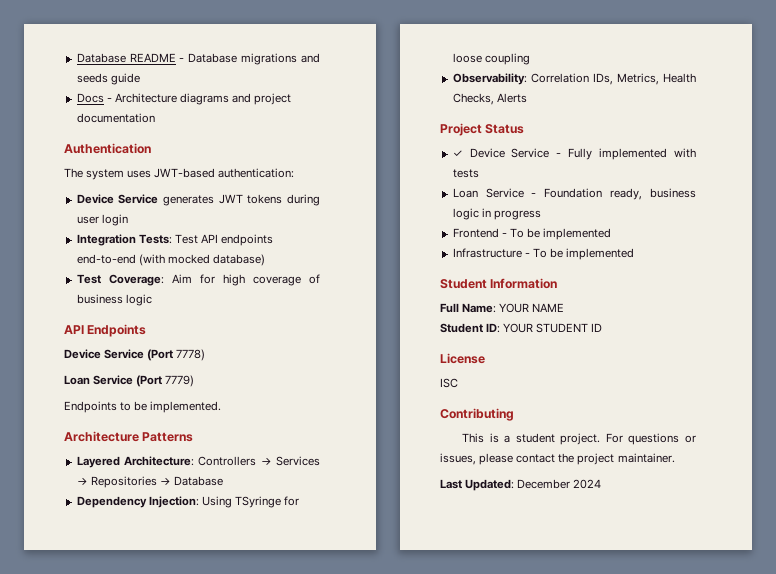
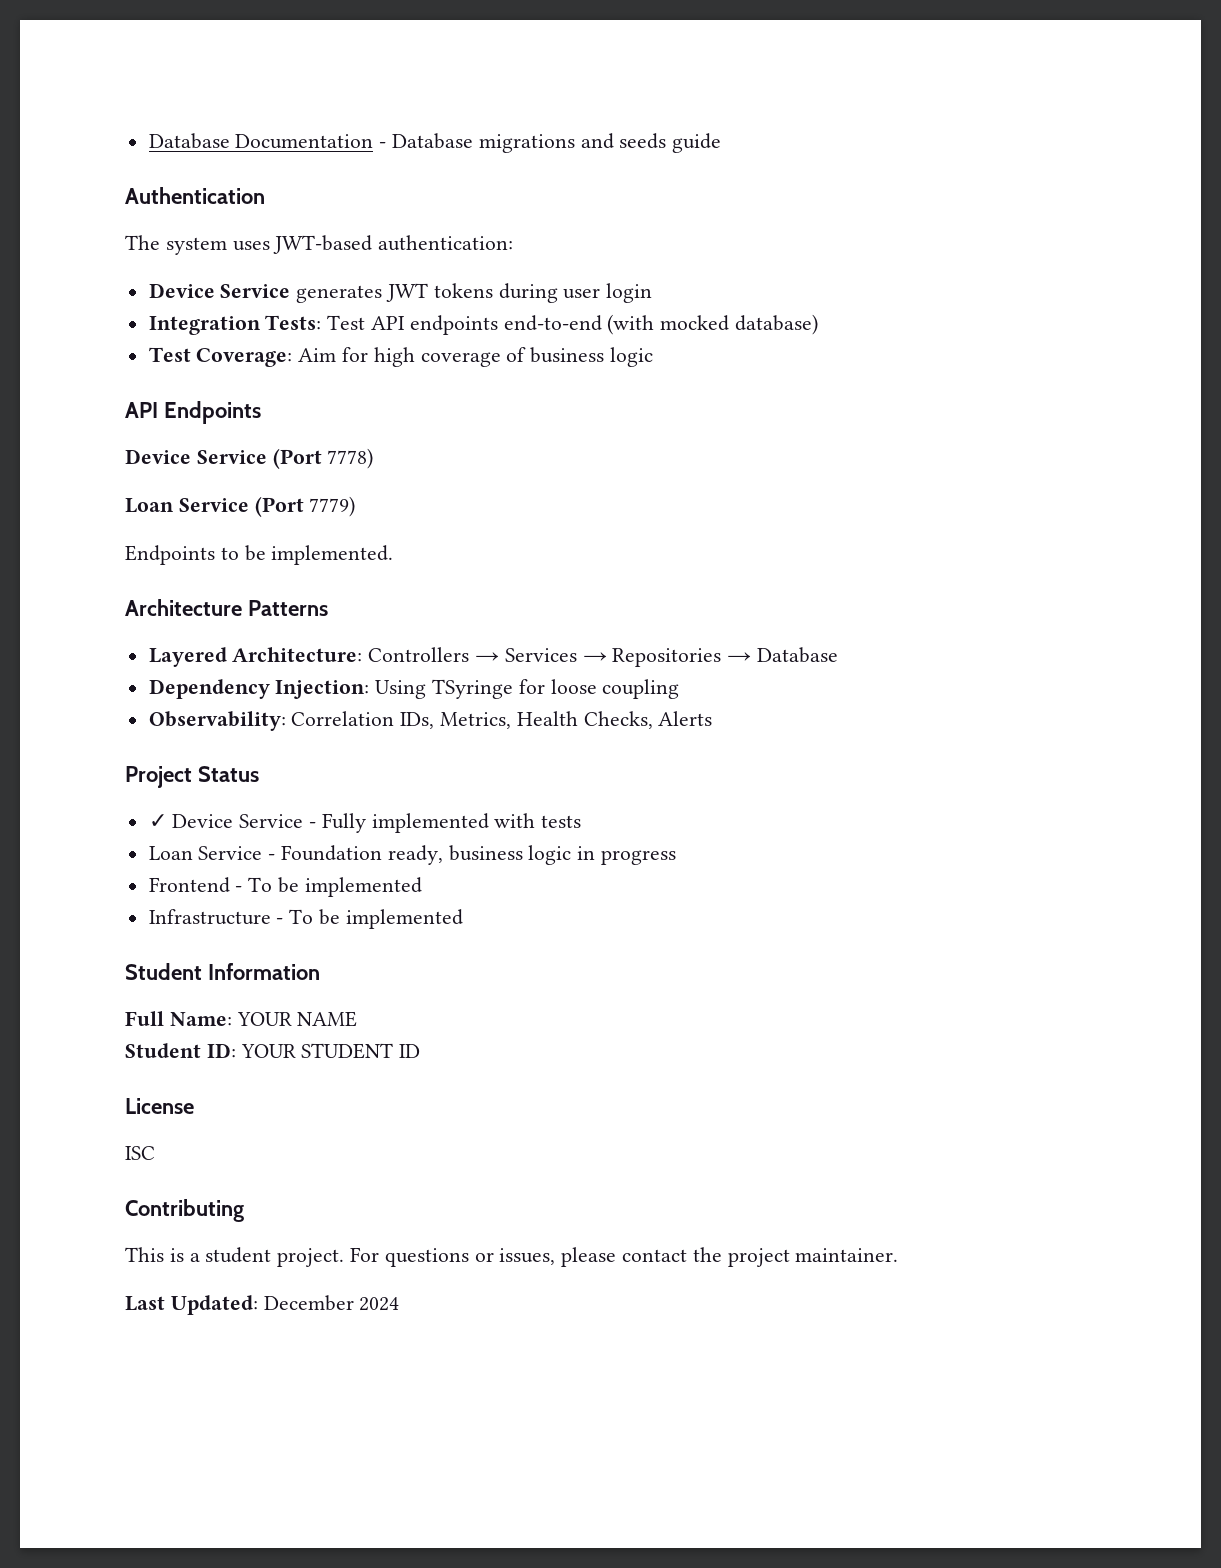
[76,53,176,63] Database README -> [148,133,374,149] Database Documentation
[76,93,292,105] [76,113,155,123] // Docs - Architecture diagrams and project documentation -> (722, 143) none

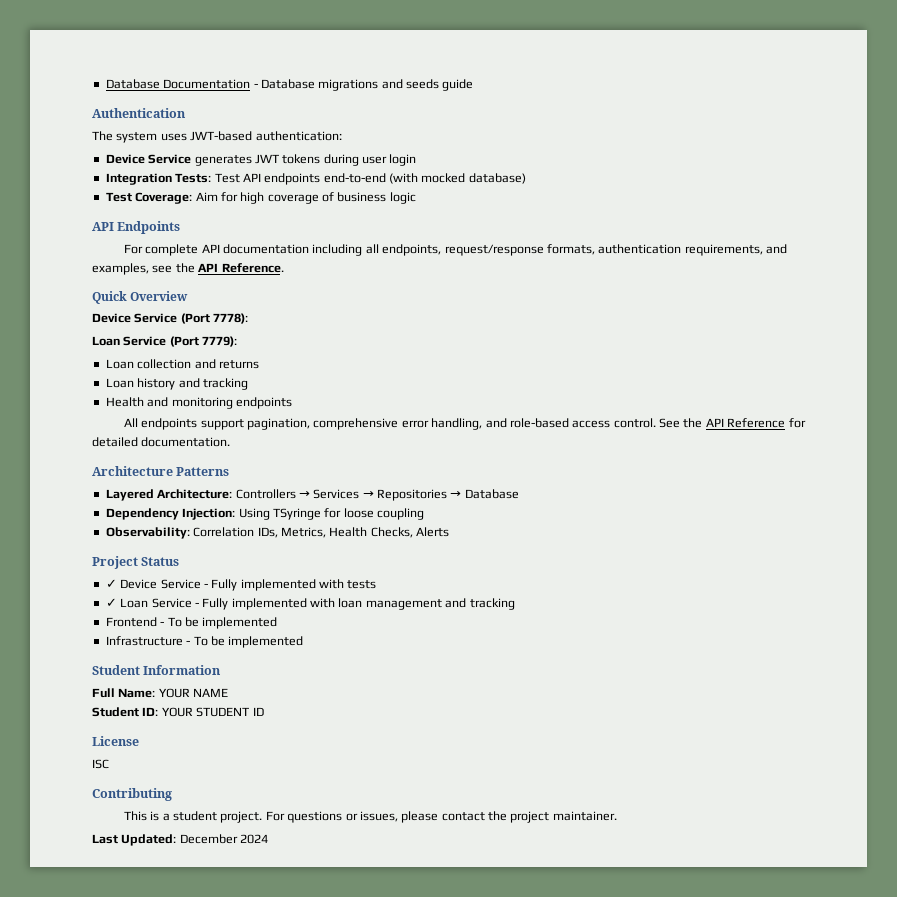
(261, 412) none -> [123,244,788,256] [92,263,284,275] [92,291,189,304] // For complete API documentation including all endpoints, request/response formats, authentication requirements, and examples, see the API Reference. // Quick Overview
[327,448,374,469] 7778) -> [213,313,249,324] 7778):
[309,496,356,517] [125,545,394,565] 7779) // Endpoints to be implemented. -> [202,336,238,347] [105,359,259,369] [105,378,248,390] [105,397,292,409] [123,418,806,430] [92,437,231,447] 7779): // Loan collection and returns // Loan history and tracking // Health and monitoring endpoints // All endpoints support pagination, comprehensive error handling, and role-based access control. See the API Reference for detailed documentation.
(582, 821) none -> [105,598,117,607] ✓
[281,845,677,865] Foundation ready, business logic in progress -> [202,598,515,610] Fully implemented with loan management and tracking

